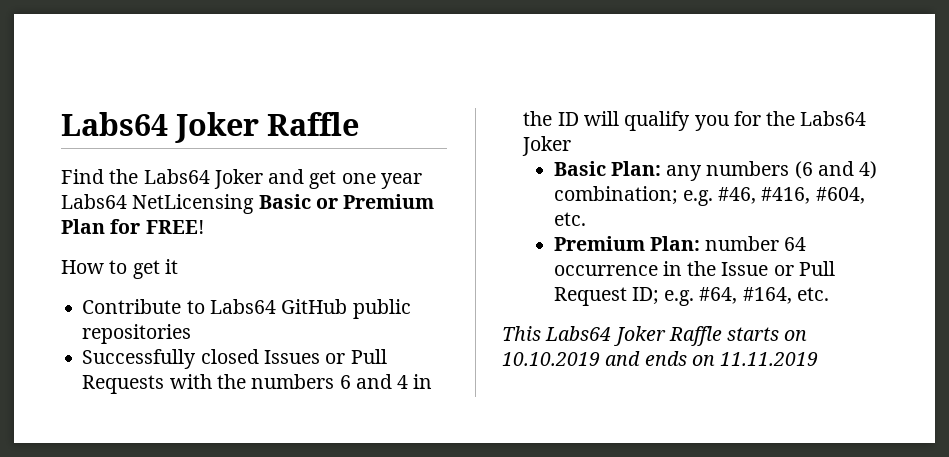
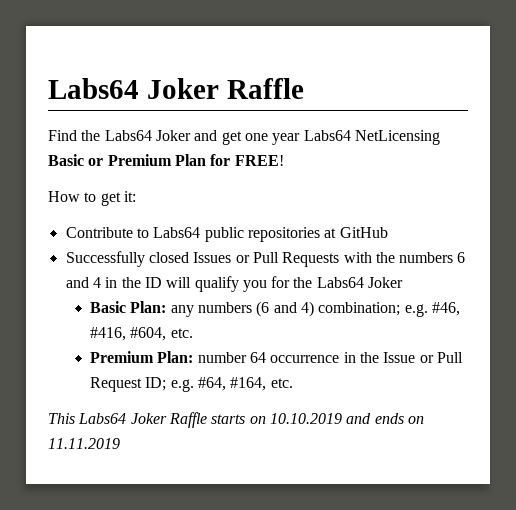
[164,259,178,274] it -> [123,191,136,202] it:
[281,299,348,314] GitHub -> (201, 232) none
(192, 334) none -> [324,227,388,238] at GitHub

